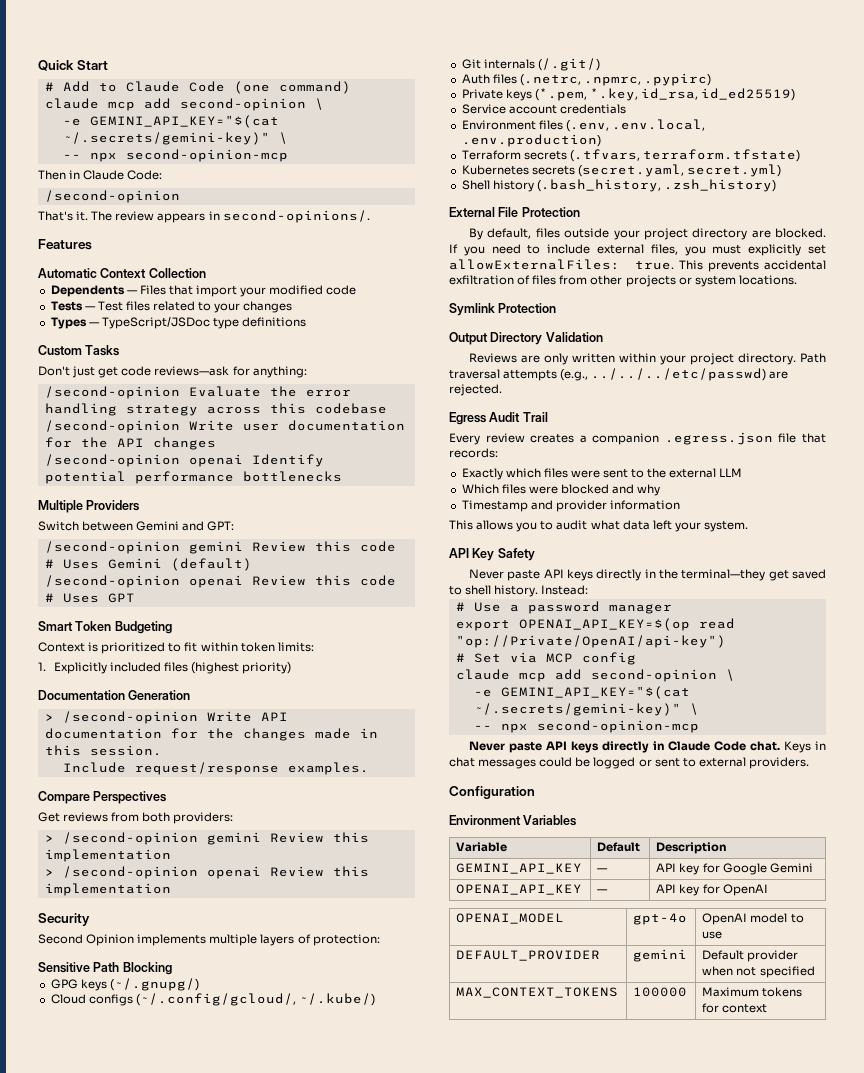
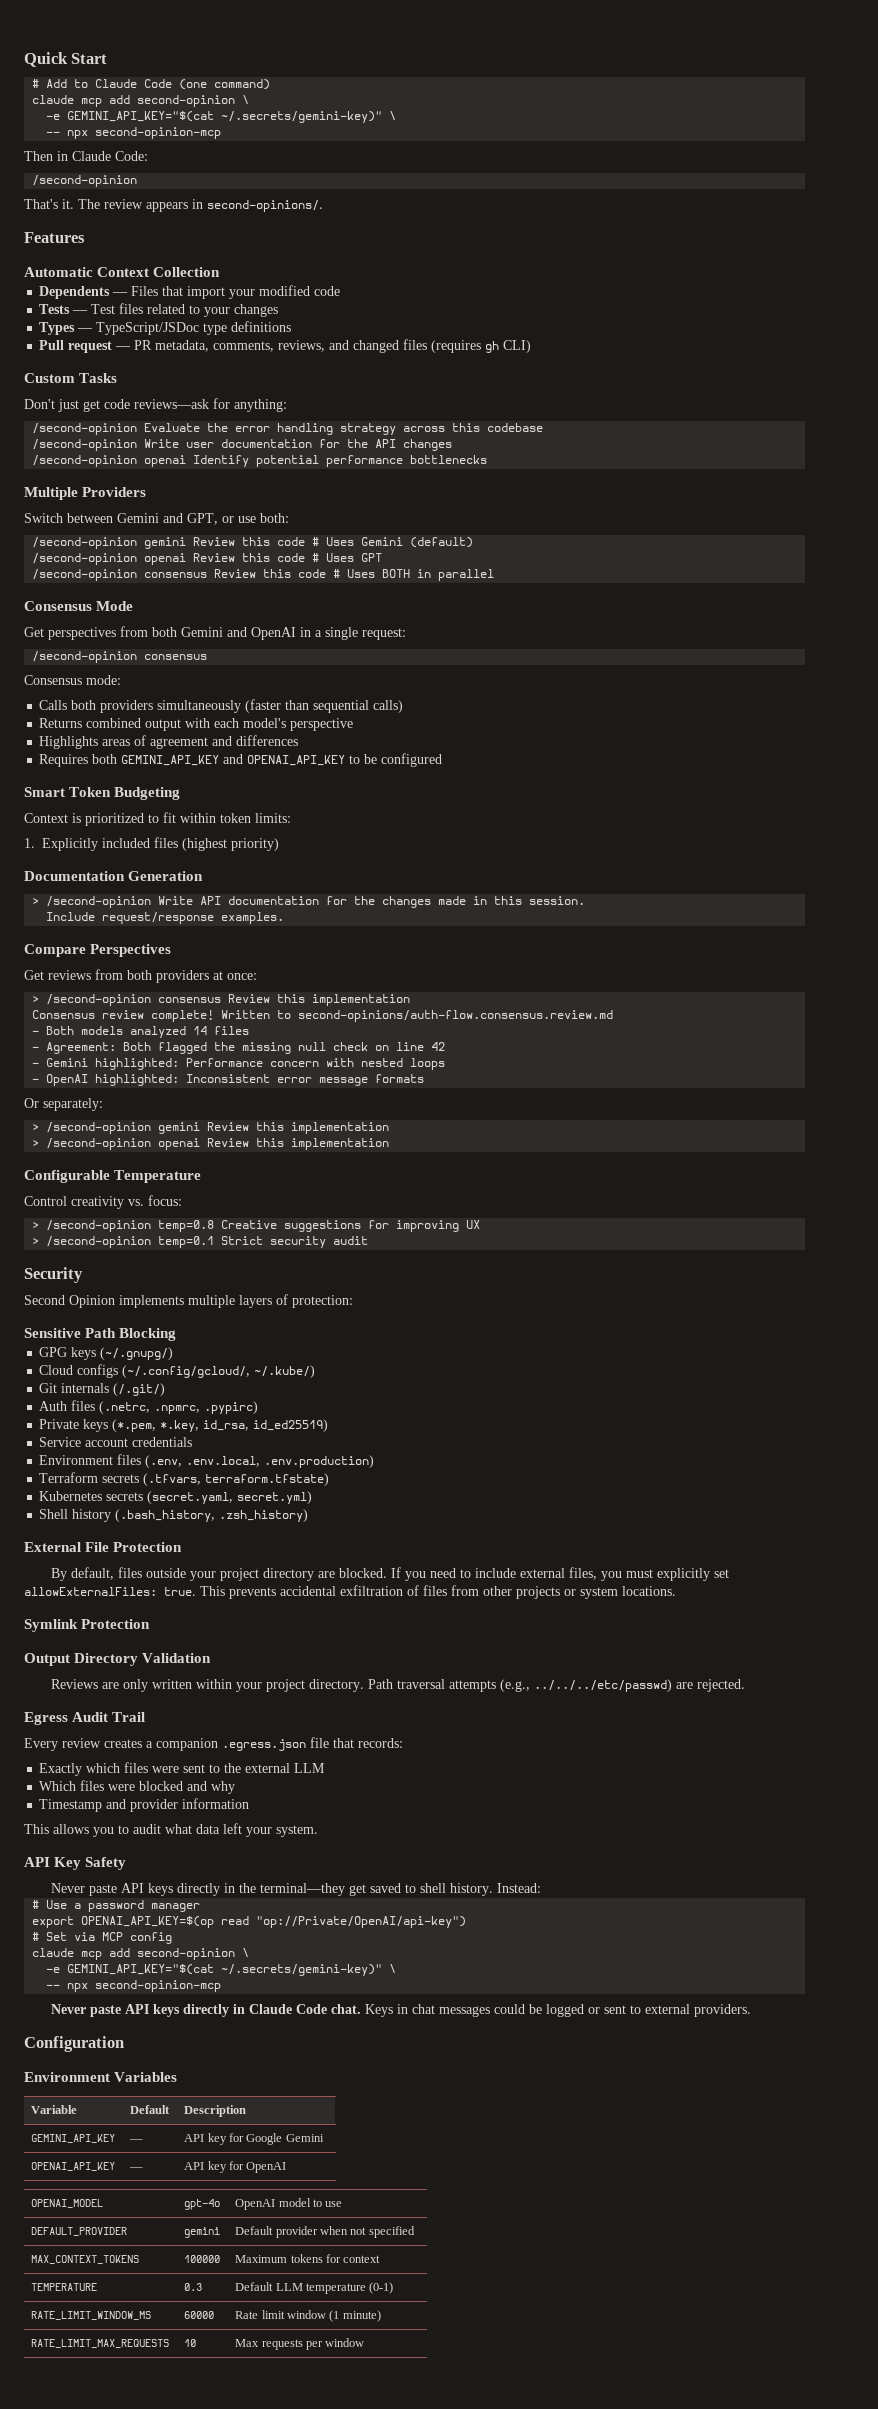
(307, 322) none -> [39,339,532,353] // Pull request — PR metadata, comments, reviews, and changed files (requires gh CLI)
[207,521,235,531] GPT: -> [187,513,289,525] GPT, or use both:
(135, 598) none -> [32,569,495,581] [24,601,134,611] [24,626,406,640] [32,651,208,663] [24,675,121,685] [39,699,404,713] [39,718,354,731] [39,735,299,749] [39,753,443,767] // /second-opinion consensus Review this code # Uses BOTH in parallel // Consensus Mode // Get perspectives from both Gemini and OpenAI in a single request: // /second-opinion consensus // Consensus mode: // Calls both providers simultaneously (faster than sequential calls) // Returns combined output with each model's perspective // Highlights areas of agreement and differences // Requires both GEMINI_API_KEY and OPENAI_API_KEY to be configured
[173,812,234,824] providers: -> [156,970,257,983] [32,994,411,1006] [32,1010,614,1022] [32,1026,250,1038] [32,1042,446,1054] [32,1058,446,1070] [32,1074,425,1086] [24,1098,103,1111] providers at once: // > /second-opinion consensus Review this implementation // Consensus review complete! Written to second-opinions/auth-flow.consensus.review.md // - Both models analyzed 14 files // - Agreement: Both flagged the missing null check on line 42 // - Gemini highlighted: Performance concern with nested loops // - OpenAI highlighted: Inconsistent error message formats // Or separately:
(171, 889) none -> [24,1170,202,1183] [24,1195,182,1209] [32,1220,481,1232] [32,1236,369,1248] // Configurable Temperature // Control creativity vs. focus: // > /second-opinion temp=0.8 Creative suggestions for improving UX // > /second-opinion temp=0.1 Strict security audit
(768, 1008) none -> [31,2283,98,2291] [184,2283,203,2291] [235,2282,394,2294] [31,2311,152,2320] [184,2311,215,2319] [235,2310,381,2322] [31,2339,170,2348] [184,2339,197,2347] [235,2338,365,2350] // TEMPERATURE | 0.3 | Default LLM temperature (0-1) // RATE_LIMIT_WINDOW_MS | 60000 | Rate limit window (1 minute) // RATE_LIMIT_MAX_REQUESTS | 10 | Max requests per window

